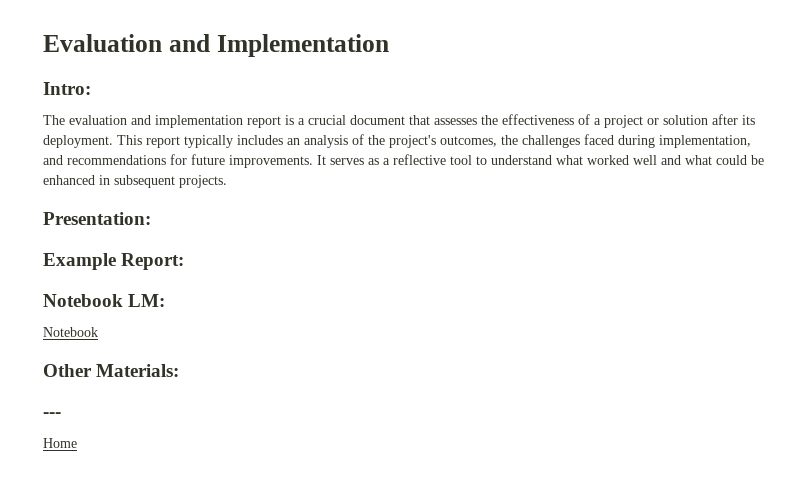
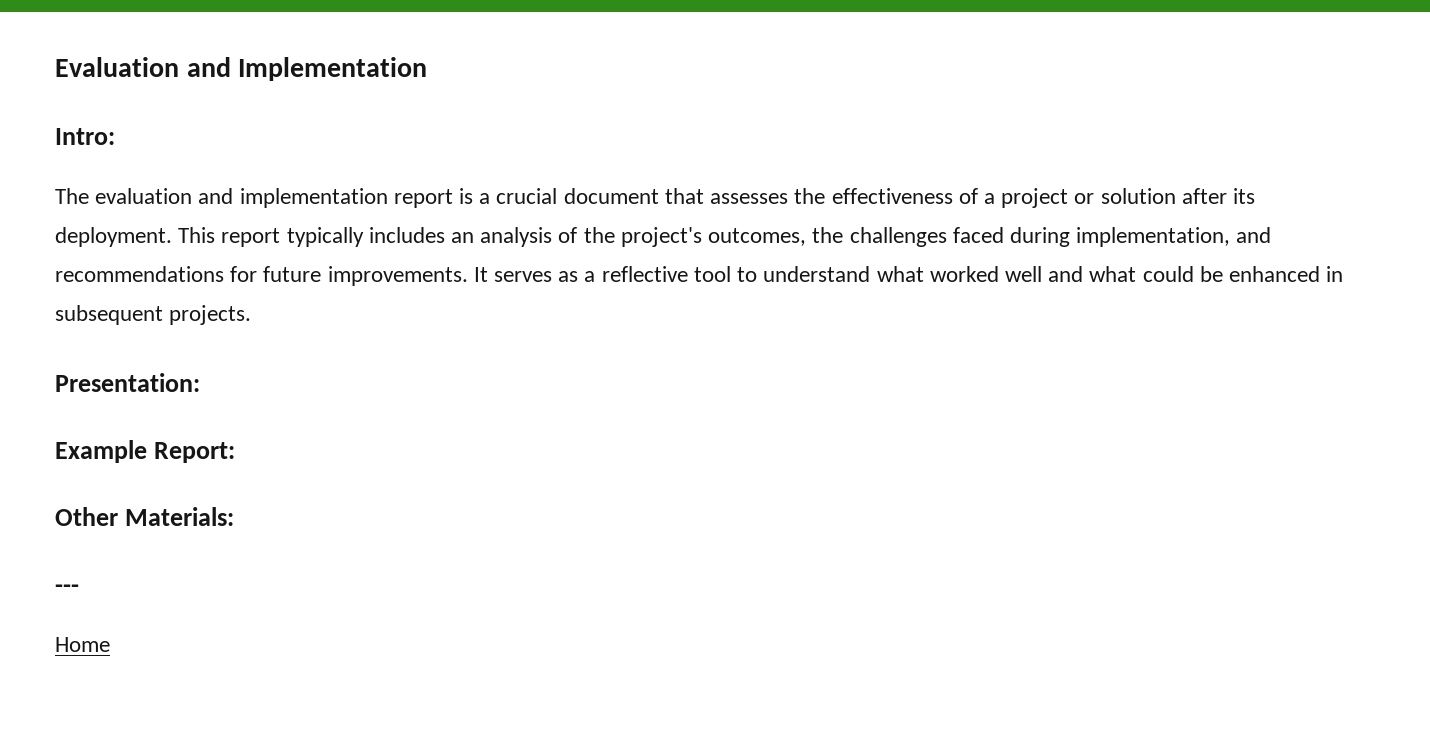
[43,294,166,307] [43,327,98,337] // Notebook LM: // Notebook -> (235, 452) none

